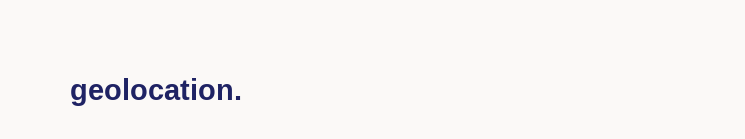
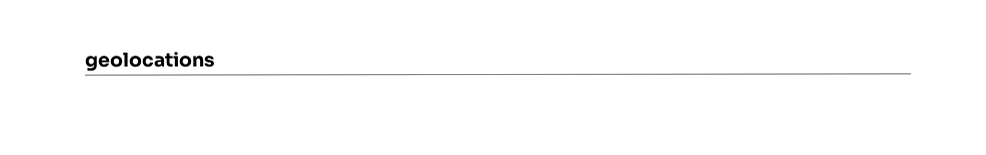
[70,78,242,106] geolocation. -> [84,51,215,72] geolocations

